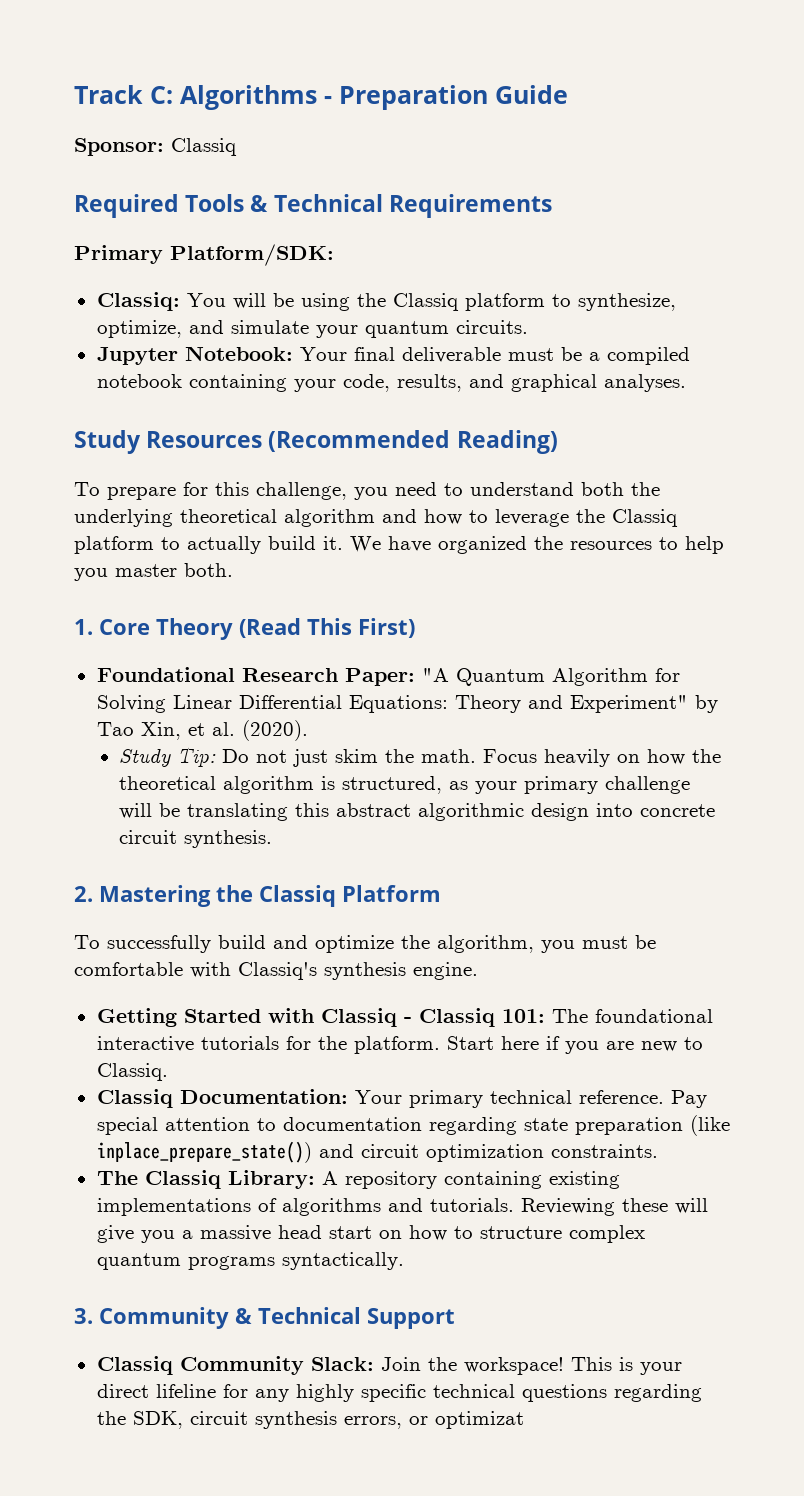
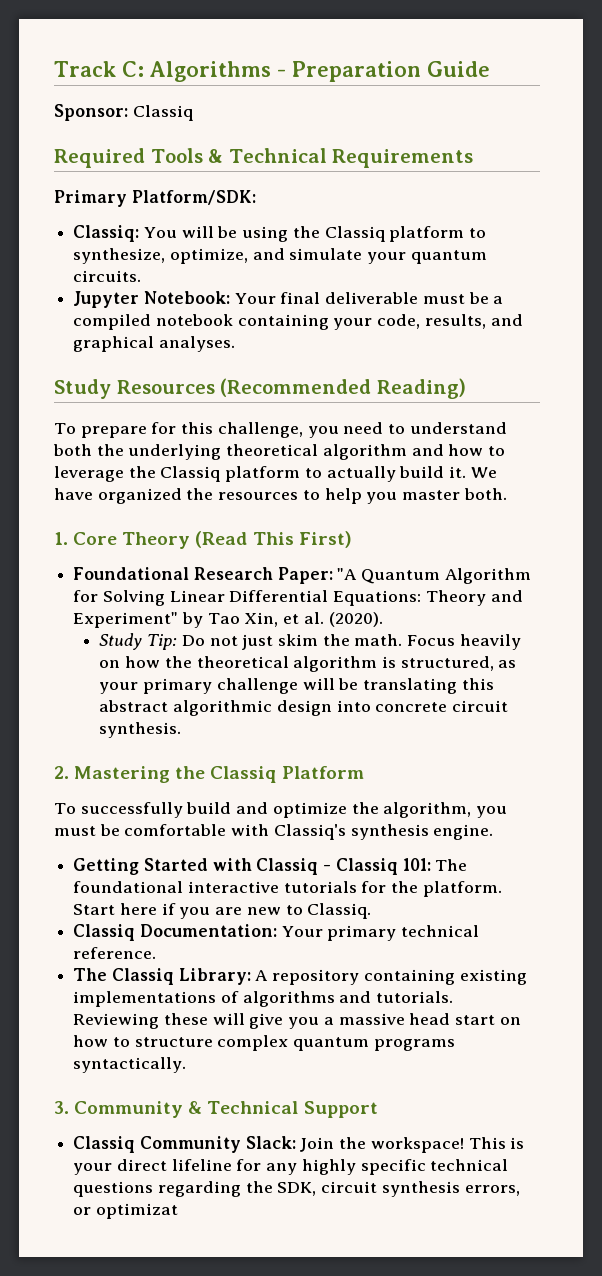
[670,1090,707,1108] [96,1115,730,1136] [96,1141,658,1163] Pay special attention to documentation regarding state preparation (like inplace_prepare_state()) and circuit optimization constraints. -> (157, 953) none

